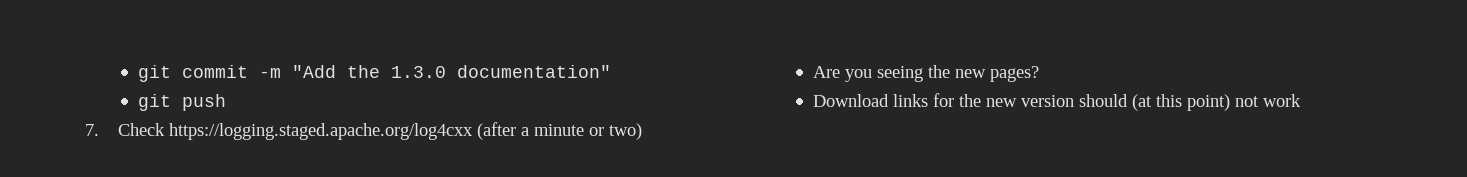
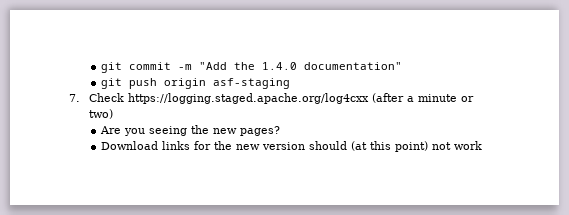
[390,66,446,78] 1.3.0 -> [262,62,298,70] 1.4.0
(226, 102) none -> [164,78,291,89] origin asf-staging

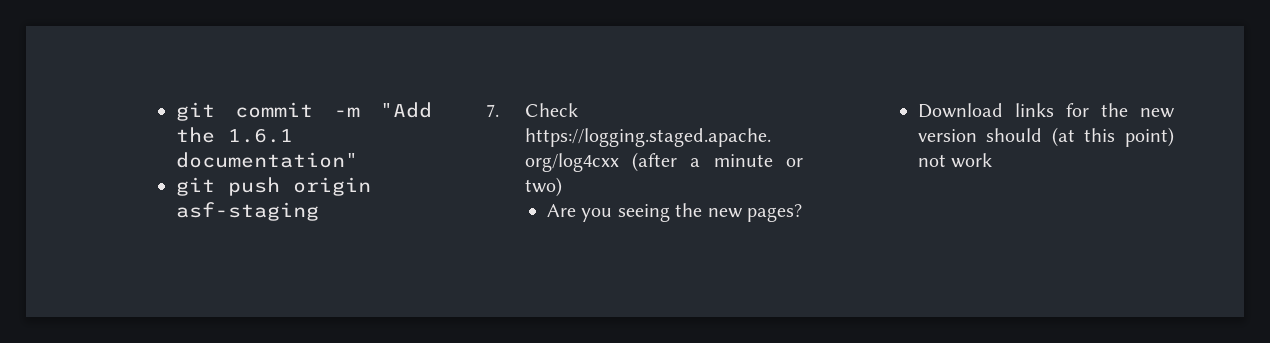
[262,62,298,70] 1.4.0 -> [227,128,293,143] 1.6.1

